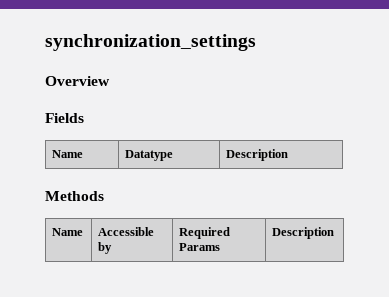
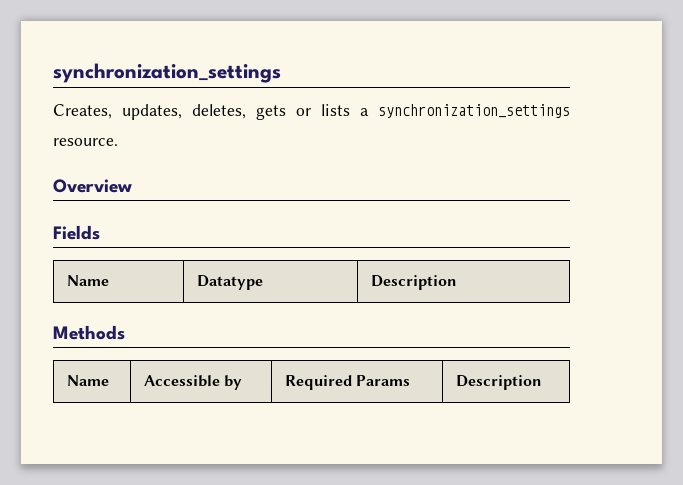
[45,34,256,51] synchronization_settings -> [53,63,281,83] [53,104,570,120] [53,138,118,146] synchronization_settings // Creates, updates, deletes, gets or lists a synchronization_settings resource.

